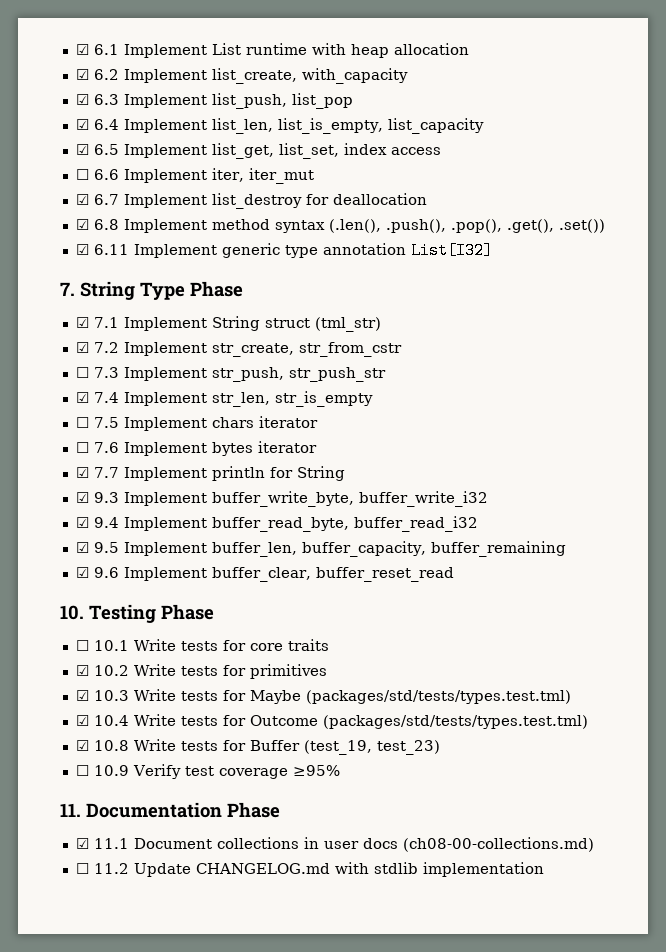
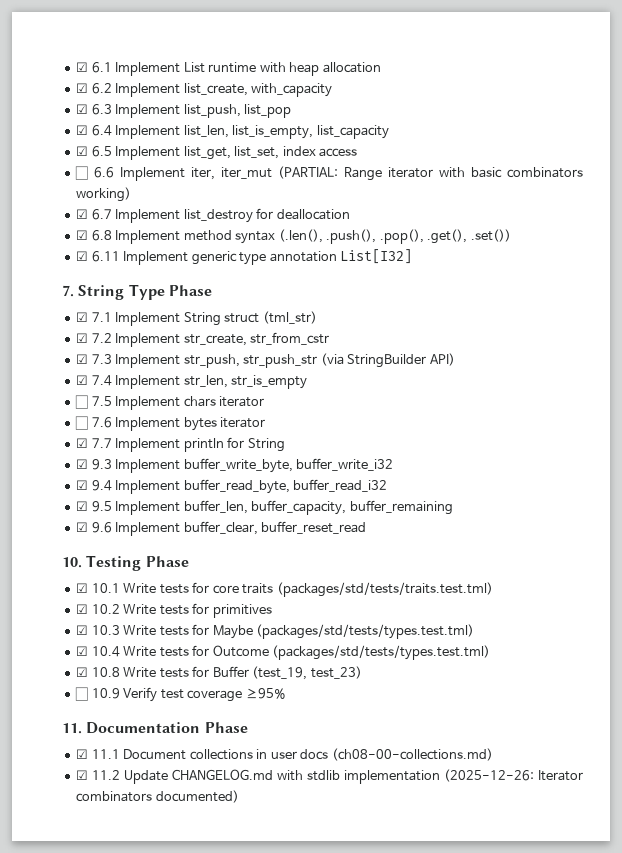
(314, 176) none -> [278,166,583,181] [76,187,132,202] (PARTIAL: Range iterator with basic combinators working)
[75,367,89,378] ☐ -> [76,354,89,364] ☑
(386, 374) none -> [320,353,455,368] (via StringBuilder API)
[75,640,89,651] ☐ -> [76,583,89,593] ☑
(329, 645) none -> [276,582,493,597] (packages/std/tests/traits.test.tml)
[75,863,89,874] ☐ -> [76,770,89,780] ☑
(544, 869) none -> [444,769,583,782] [76,790,239,803] (2025-12-26: Iterator combinators documented)

